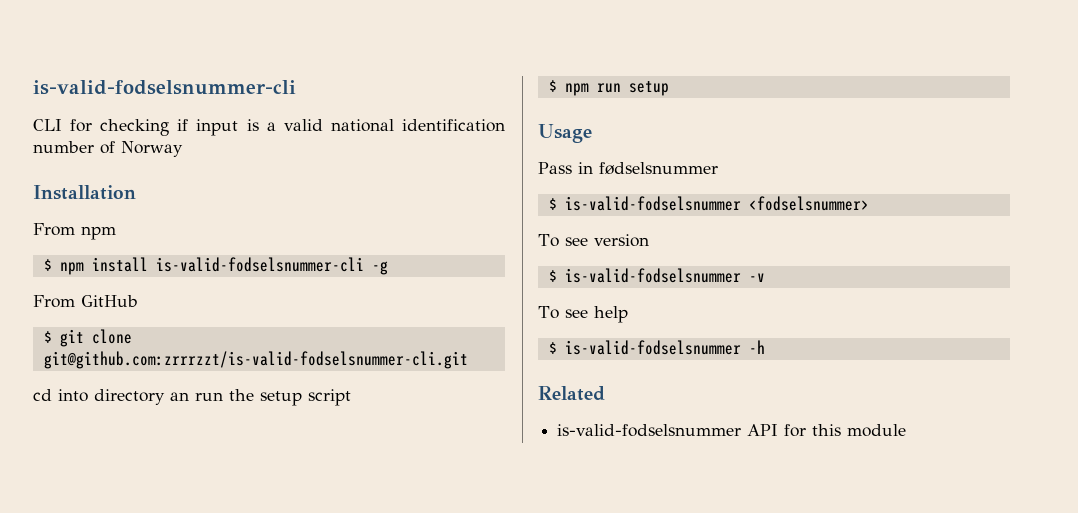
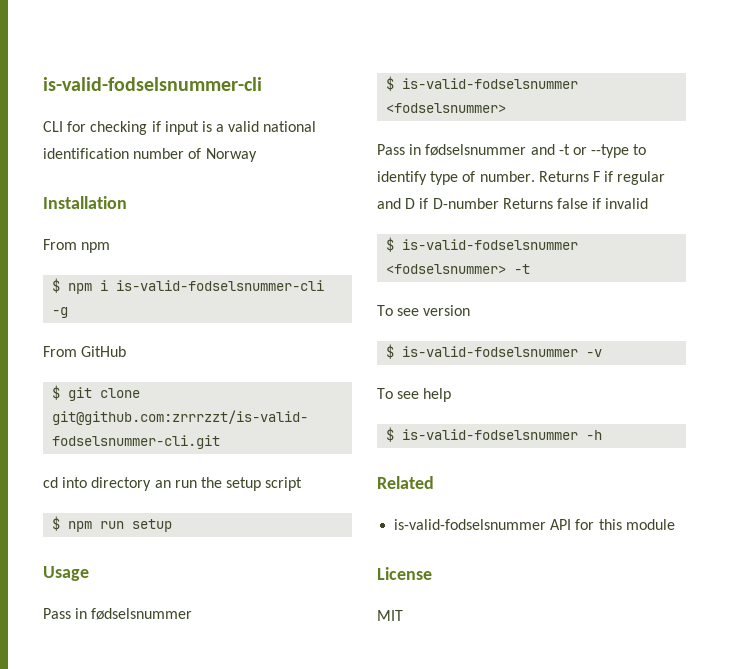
[91,257,148,272] install -> [100,280,109,291] i
(869, 203) none -> [377,144,647,158] [377,171,666,185] [377,198,649,209] [386,237,579,252] [386,264,531,274] // Pass in fødselsnummer and -t or --type to identify type of number. Returns F if regular and D if D-number Returns false if invalid // $ is-valid-fodselsnummer <fodselsnummer> -t
(907, 430) none -> [377,567,432,580] [377,610,403,621] // License // MIT

